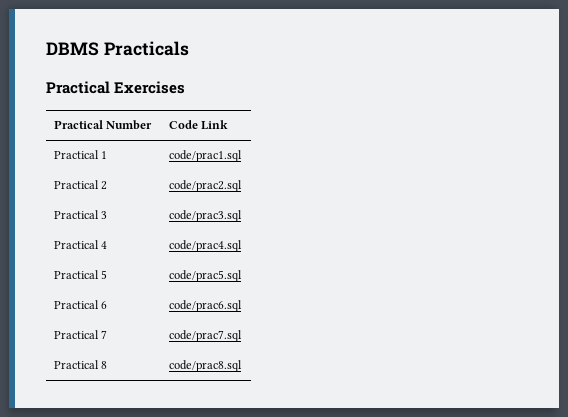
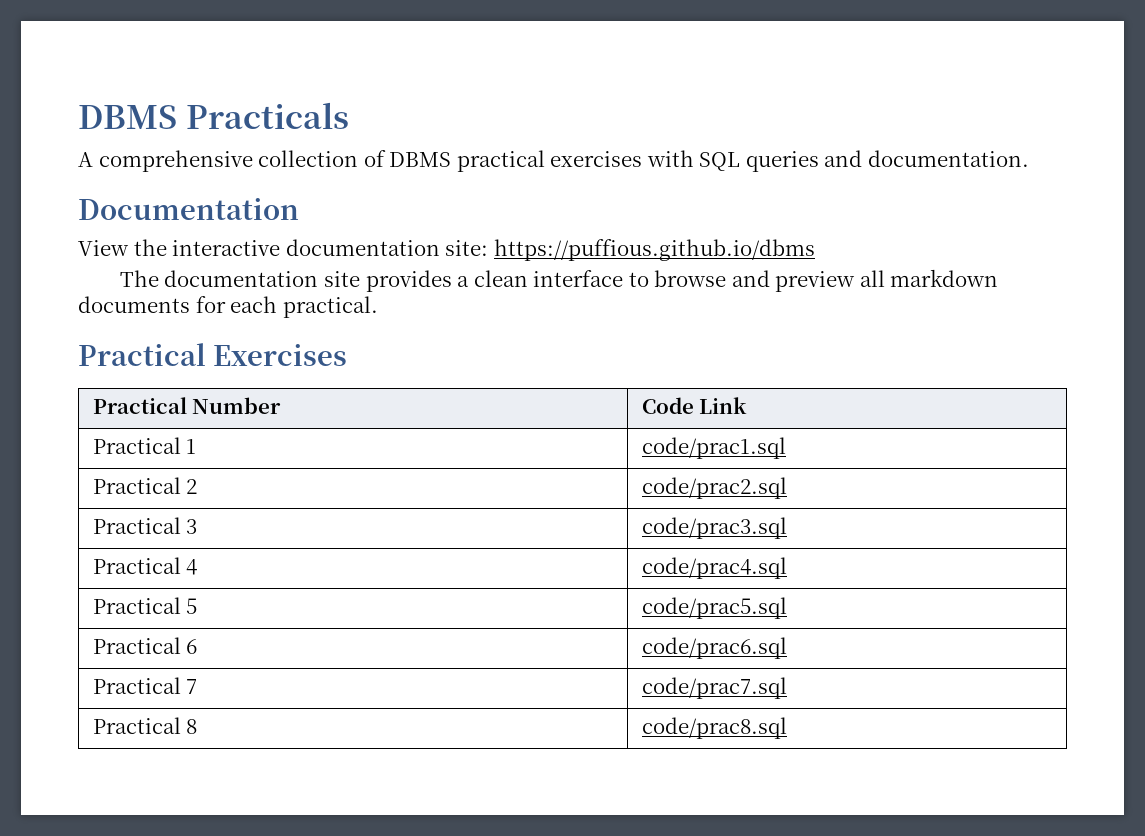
(189, 48) none -> [78,150,1029,172] [78,198,299,220] [78,239,815,261] [119,269,999,292] [78,296,378,318] // A comprehensive collection of DBMS practical exercises with SQL queries and documentation. // Documentation // View the interactive documentation site: https://puffious.github.io/dbms // The documentation site provides a clean interface to browse and preview all markdown documents for each practical.

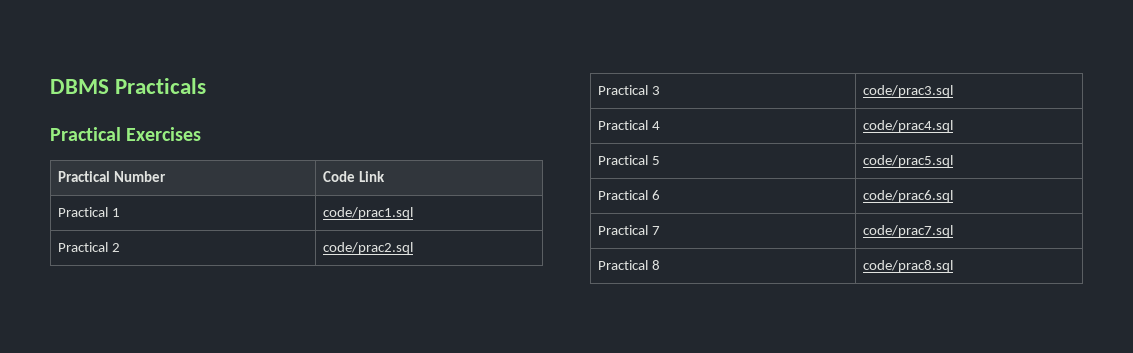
[78,150,1029,172] [78,198,299,220] [78,239,815,261] [119,269,999,292] [78,296,378,318] // A comprehensive collection of DBMS practical exercises with SQL queries and documentation. // Documentation // View the interactive documentation site: https://puffious.github.io/dbms // The documentation site provides a clean interface to browse and preview all markdown documents for each practical. -> (207, 86) none

